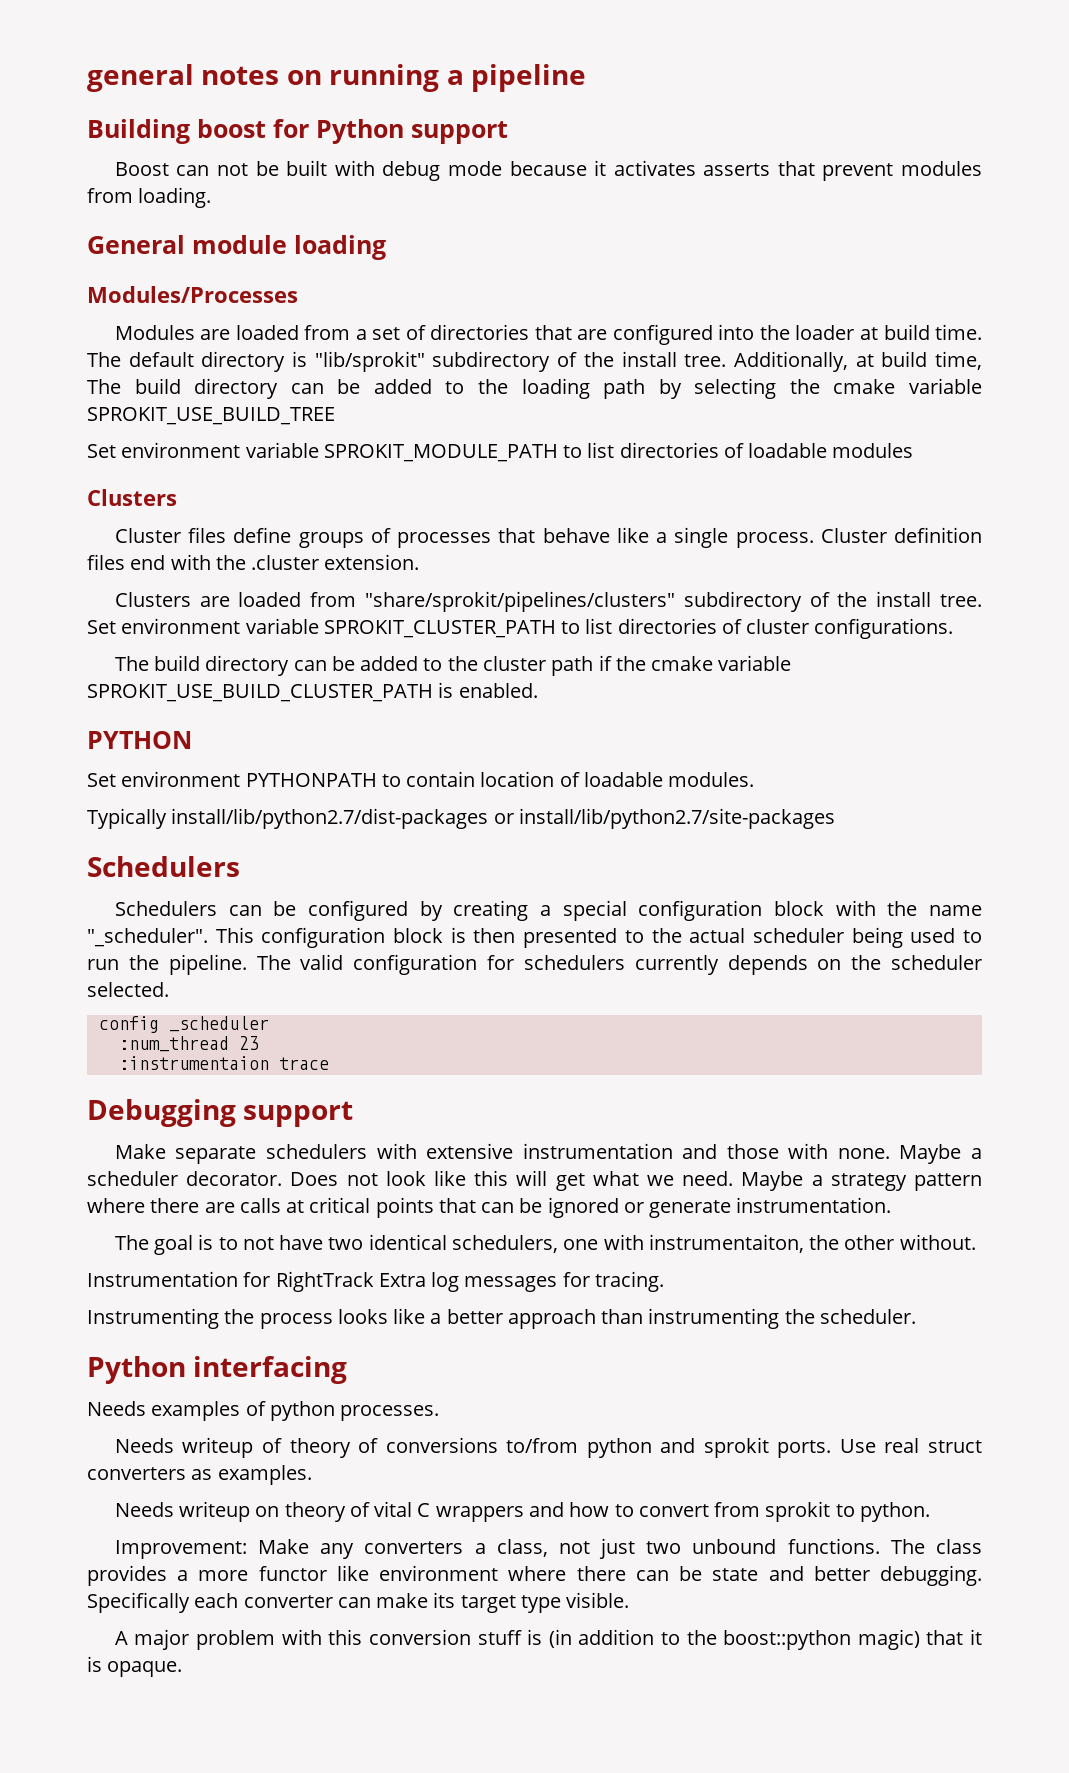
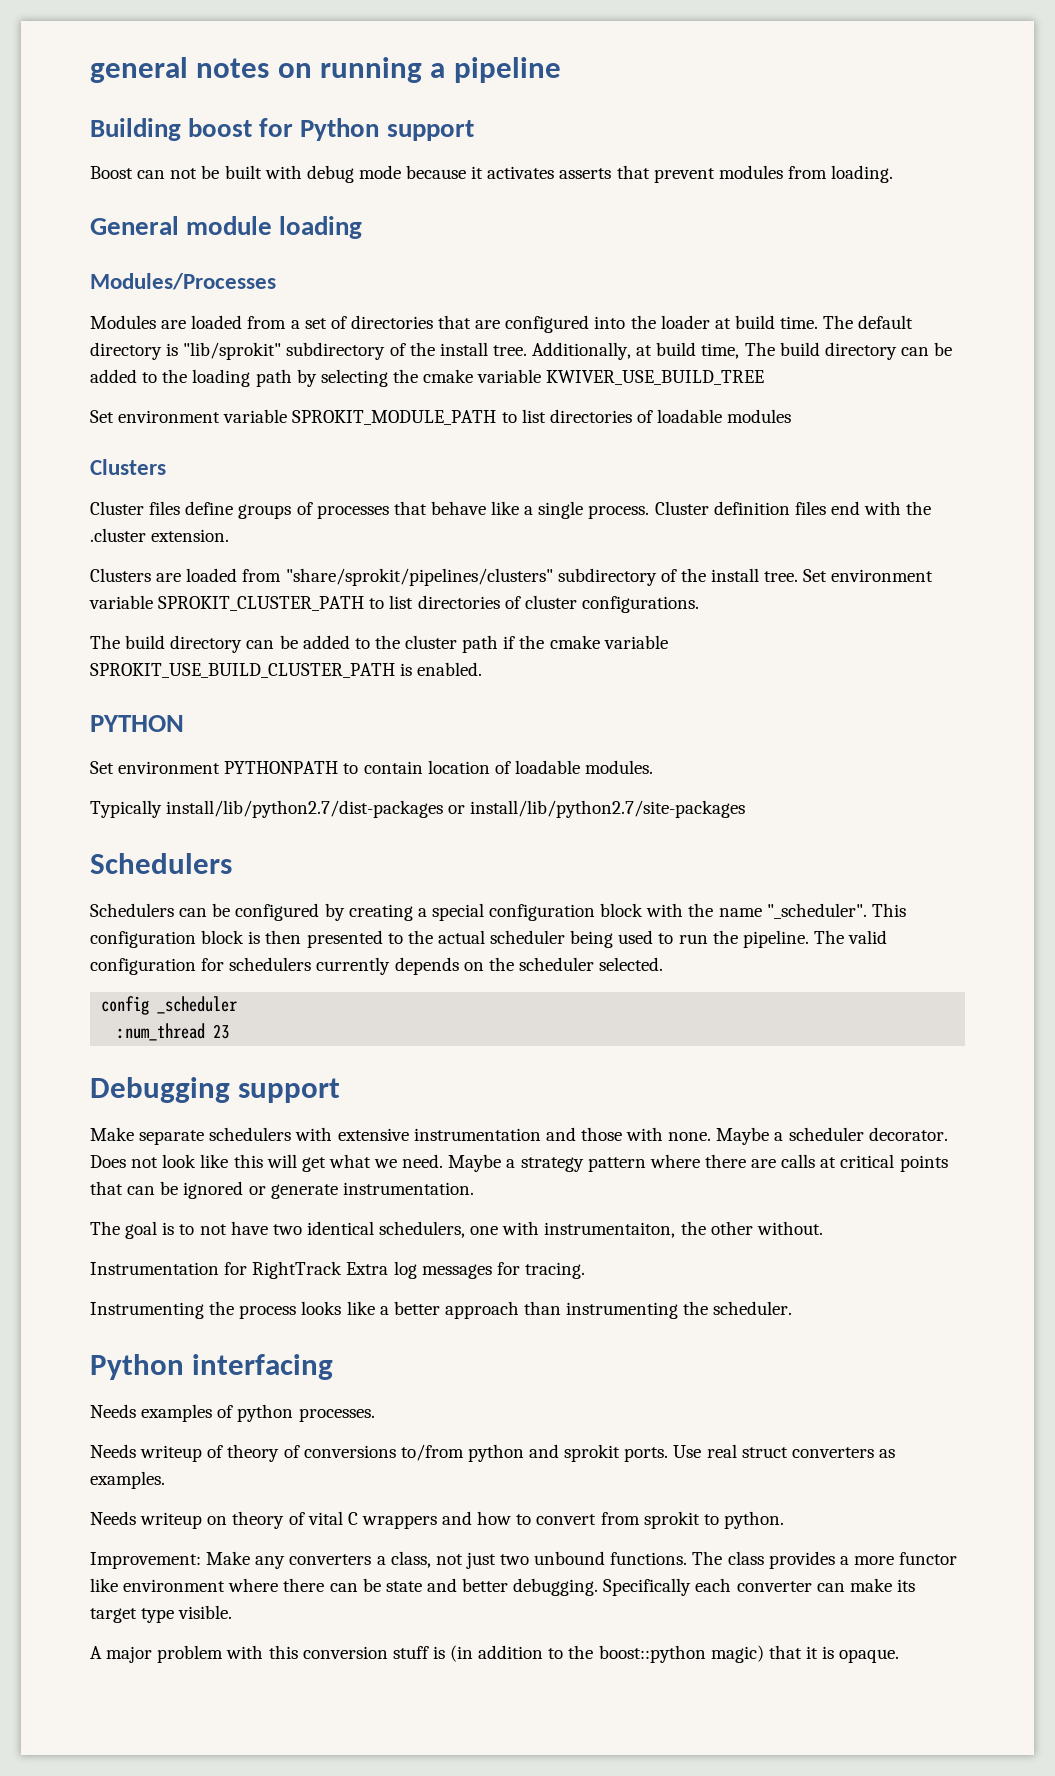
[87,407,335,425] SPROKIT_USE_BUILD_TREE -> [546,370,765,385] KWIVER_USE_BUILD_TREE
[118,1056,329,1070] // :instrumentaion trace -> (230, 1031) none

